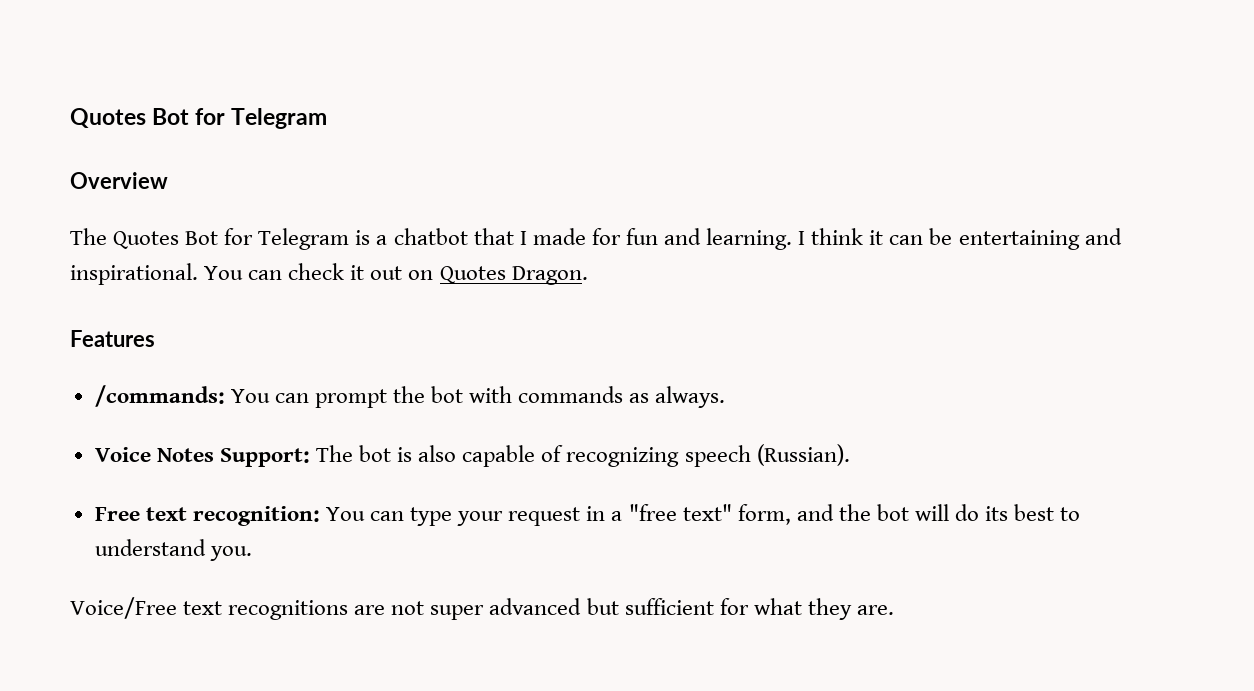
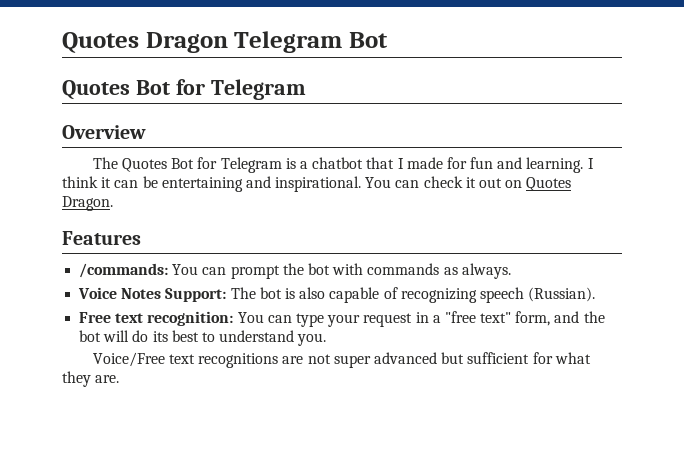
[70,108,146,128] Quotes -> [62,31,388,53] [62,80,130,100] Quotes Dragon Telegram Bot // Quotes

